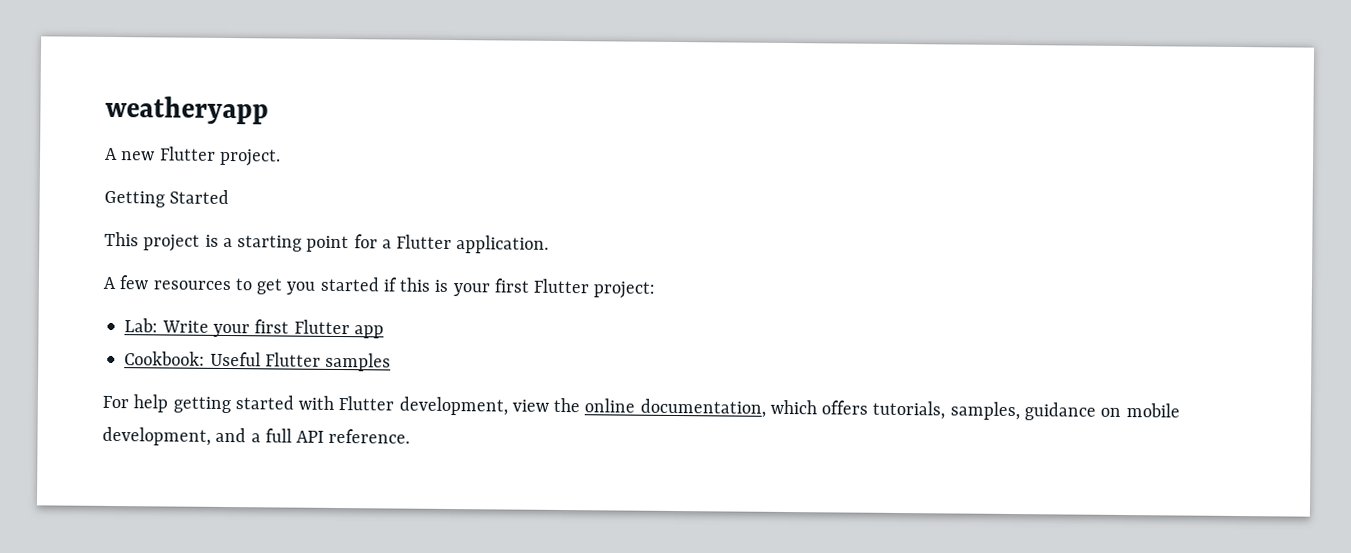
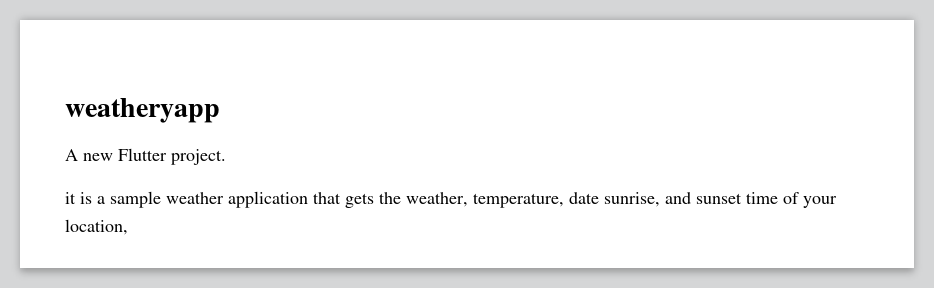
[104,189,230,208] [104,231,550,254] [103,275,656,299] [124,318,384,339] [124,351,392,372] [102,394,1180,421] [102,426,411,446] Getting Started // This project is a starting point for a Flutter application. // A few resources to get you started if this is your first Flutter project: // Lab: Write your first Flutter app // Cookbook: Useful Flutter samples // For help getting started with Flutter development, view the online documentation, which offers tutorials, samples, guidance on mobile development, and a full API reference. -> [65,191,837,208] [65,219,128,235] it is a sample weather application that gets the weather, temperature, date sunrise, and sunset time of your location,

